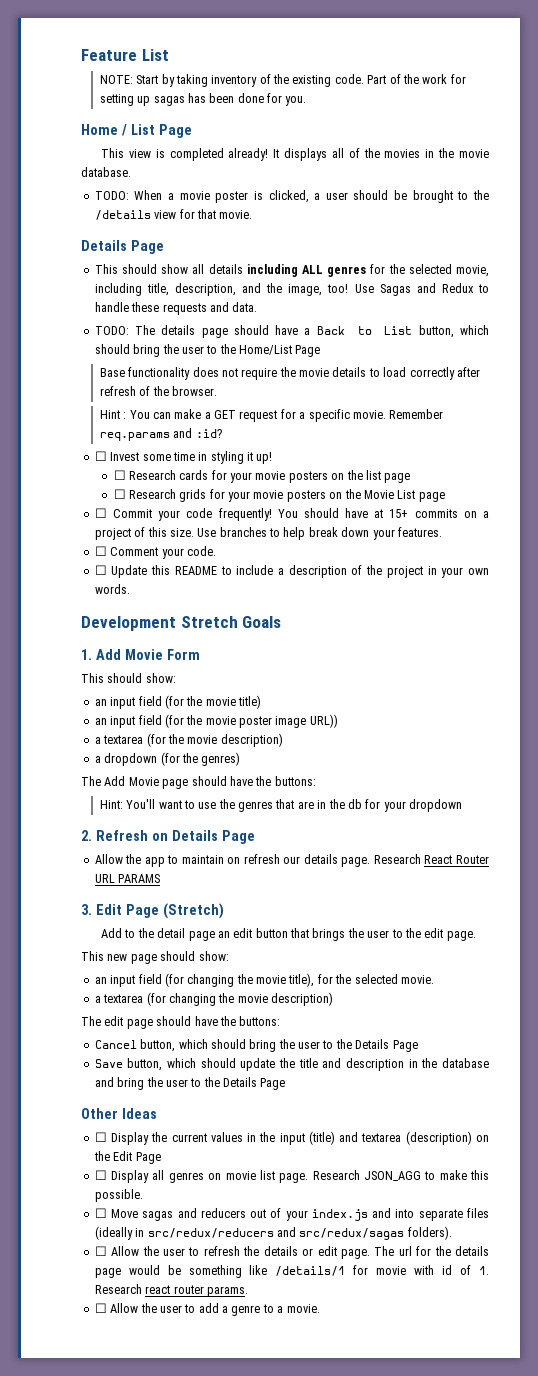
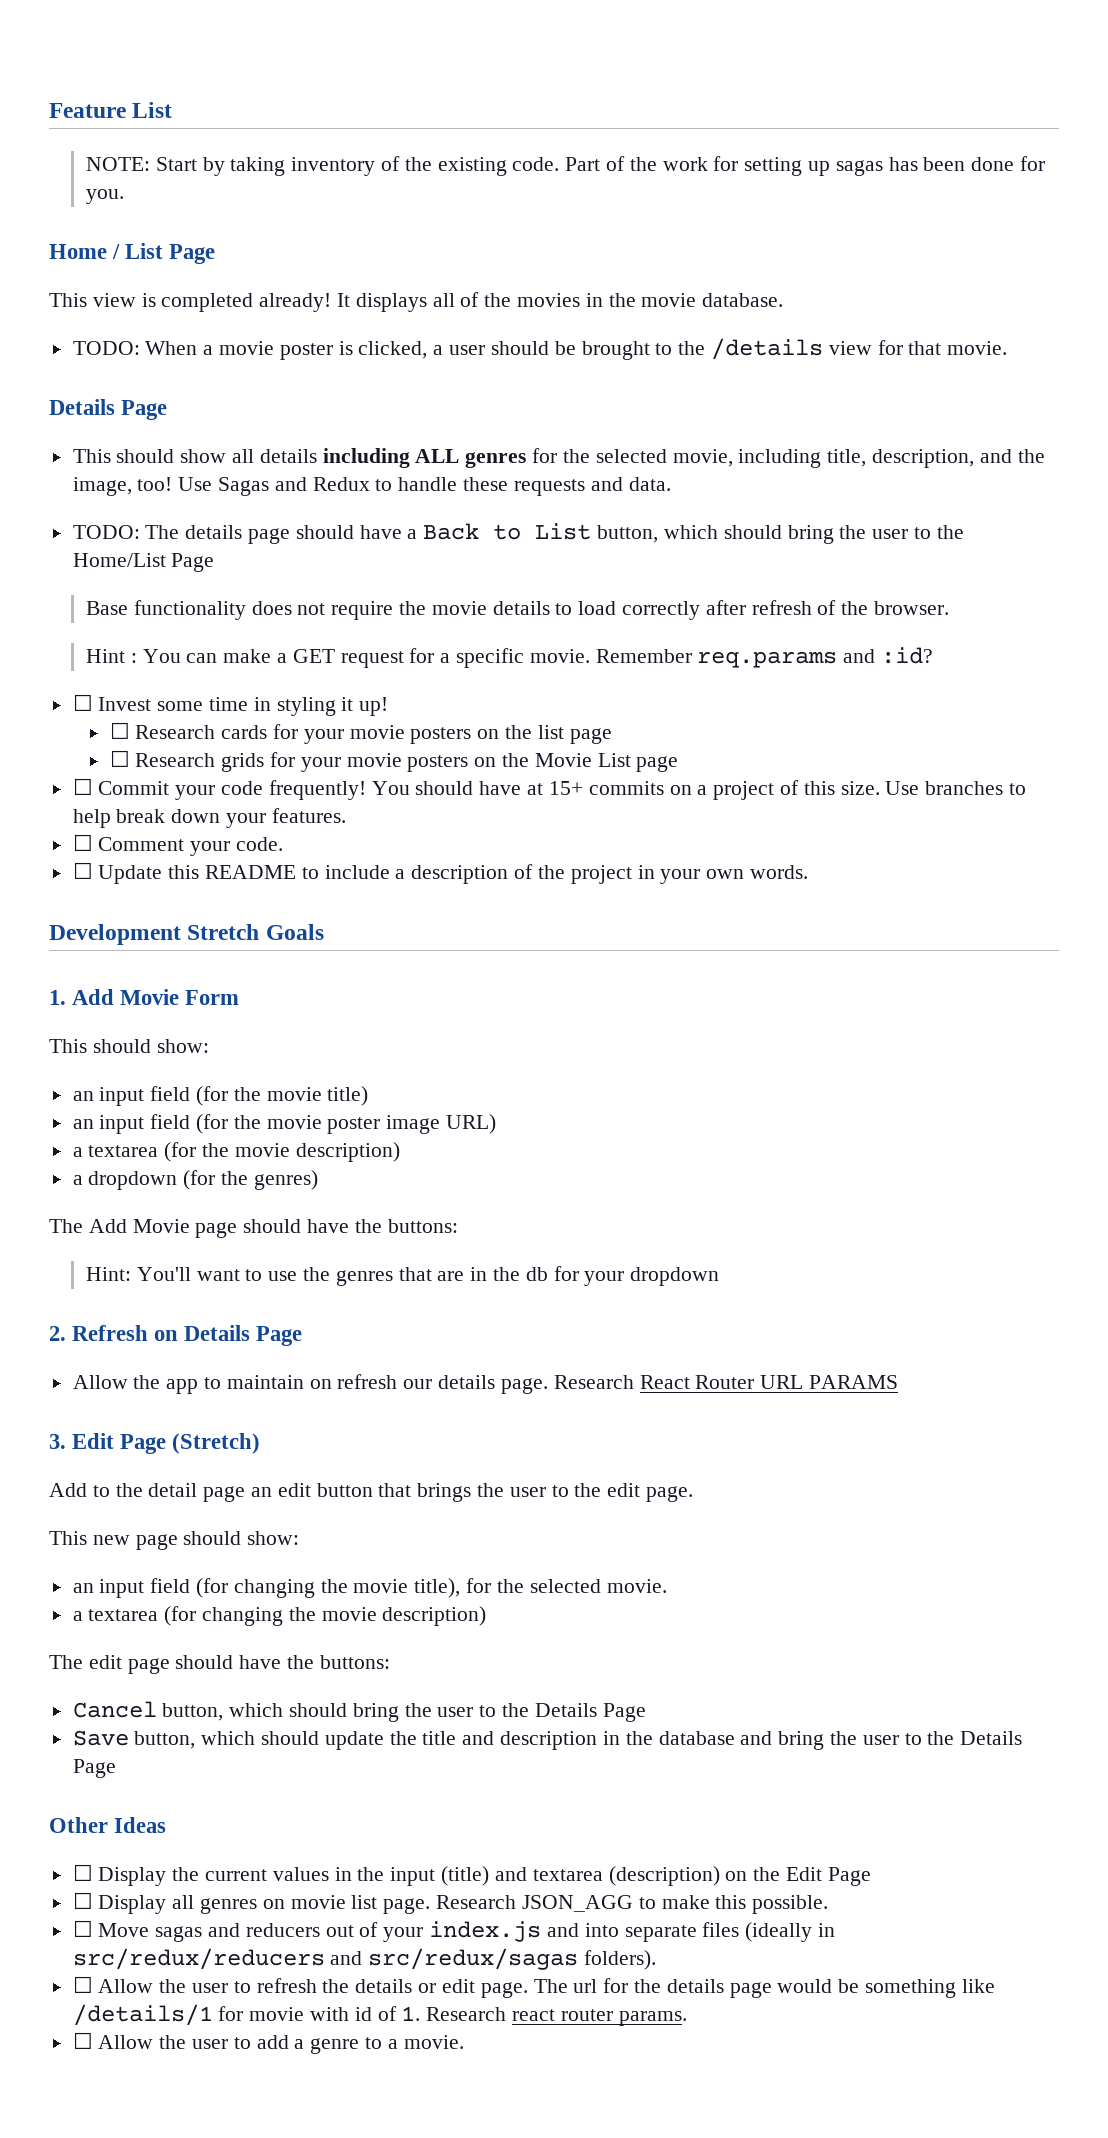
[309,714,338,728] URL)) -> [446,1114,497,1134] URL)

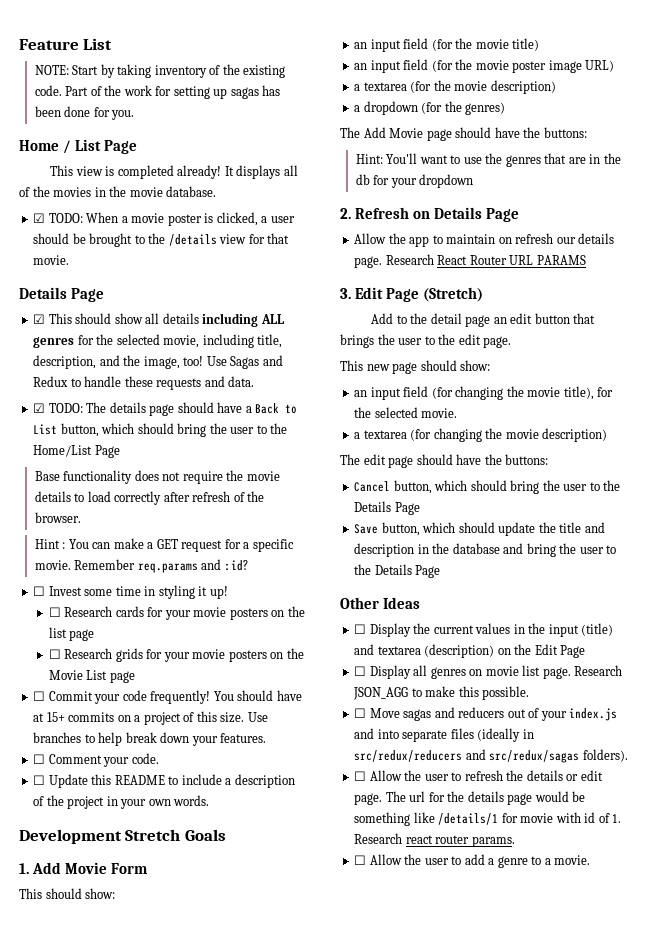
(784, 300) none -> [33,213,46,223] ☑
(168, 410) none -> [33,314,46,324] ☑
(671, 484) none -> [33,403,46,413] ☑

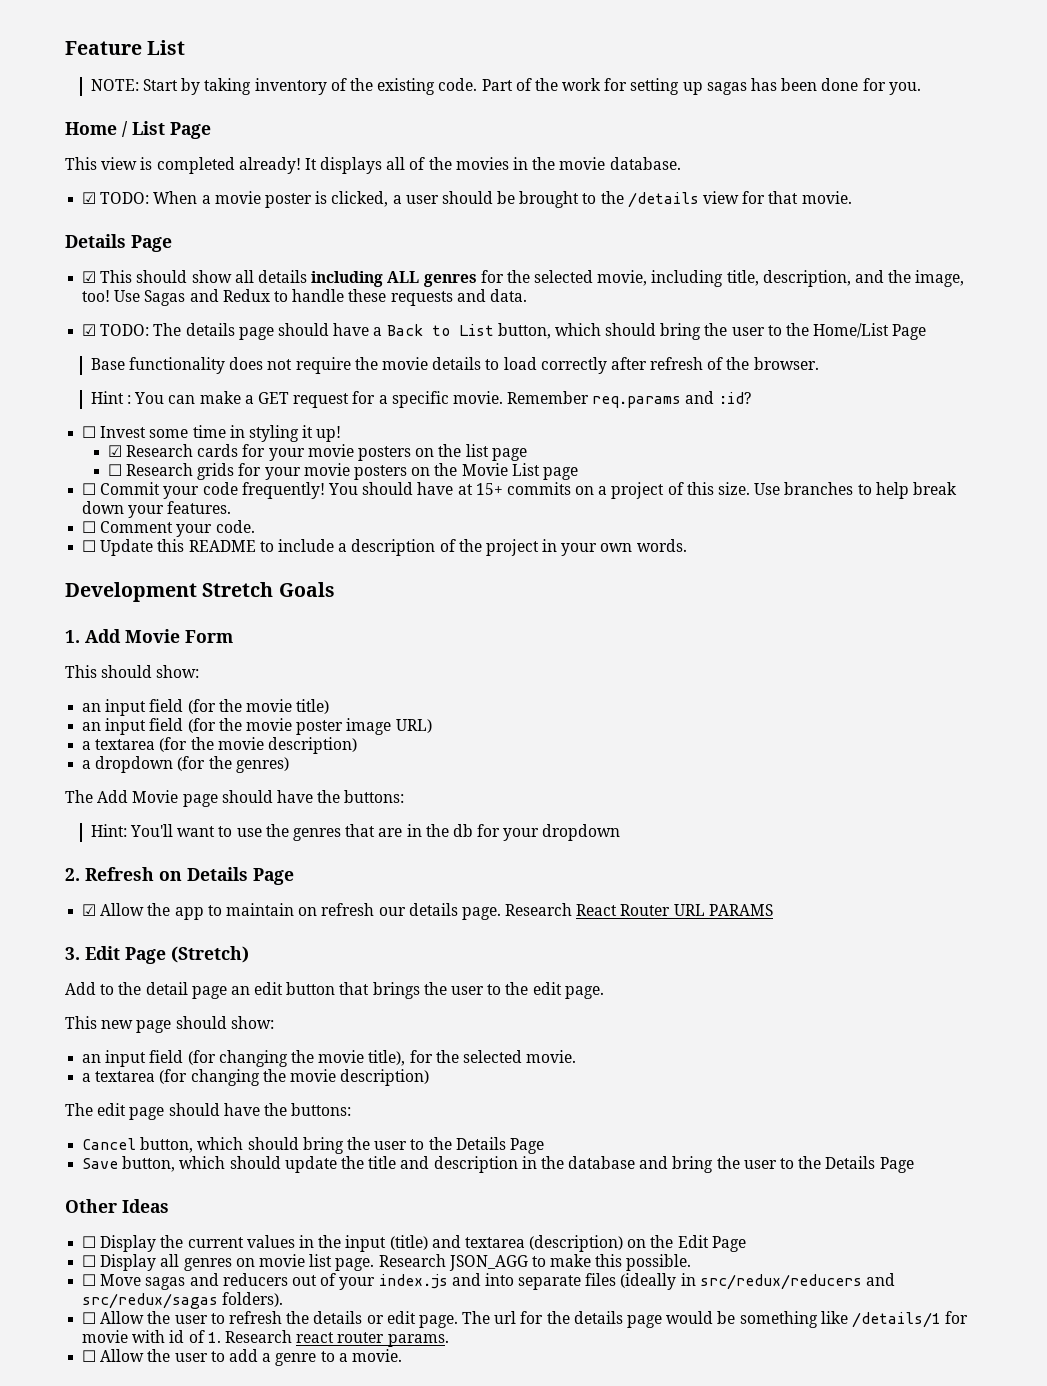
[48,607,61,617] ☐ -> [107,445,122,457] ☑
(519, 215) none -> [82,904,97,916] ☑

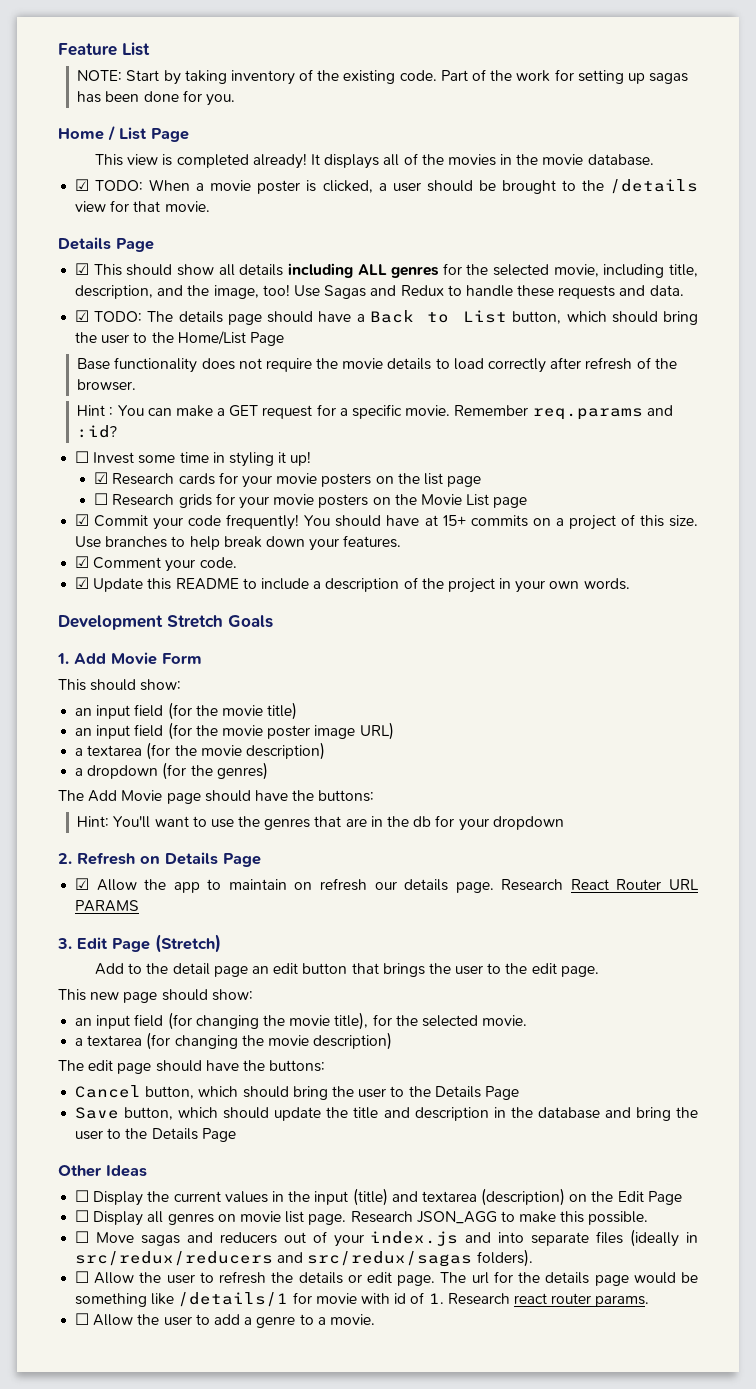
[82,483,97,495] ☐ -> [75,514,90,526] ☑
[82,521,97,533] ☐ -> [75,556,90,568] ☑
[82,540,97,552] ☐ -> [75,577,90,589] ☑

